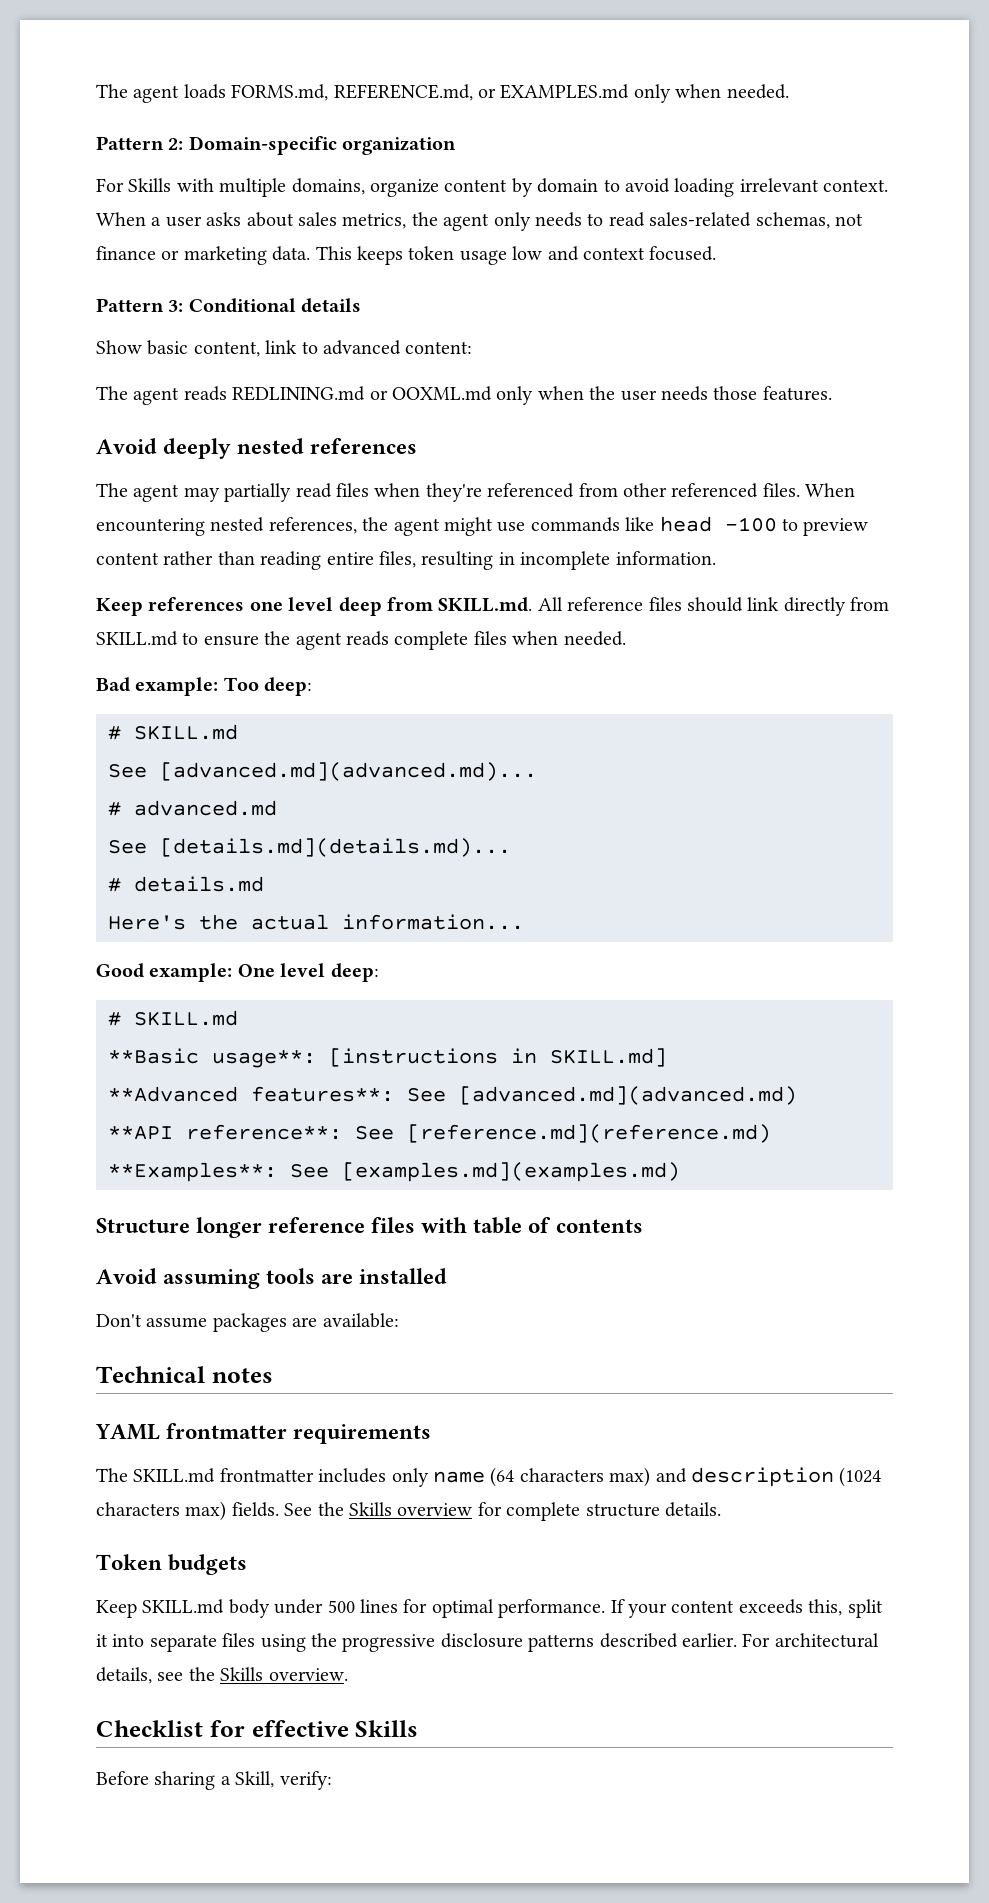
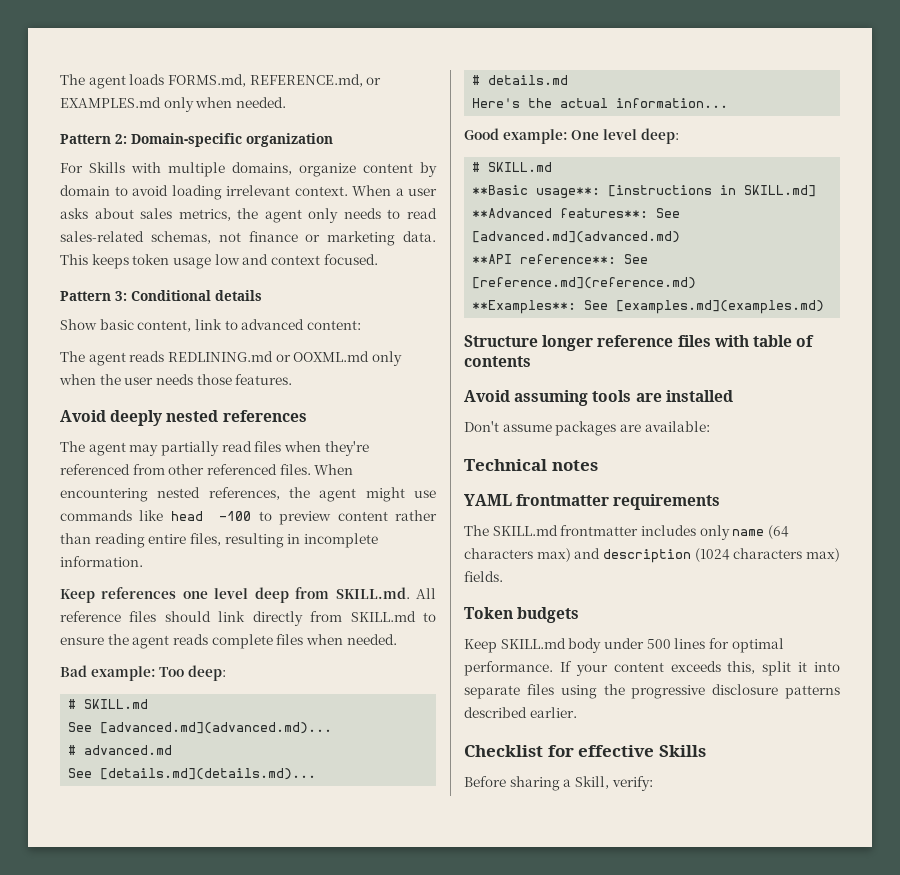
[284,1502,721,1521] See the Skills overview for complete structure details. -> (503, 576) none
[742,1633,879,1648] [96,1667,348,1684] For architectural details, see the Skills overview. -> (577, 712) none

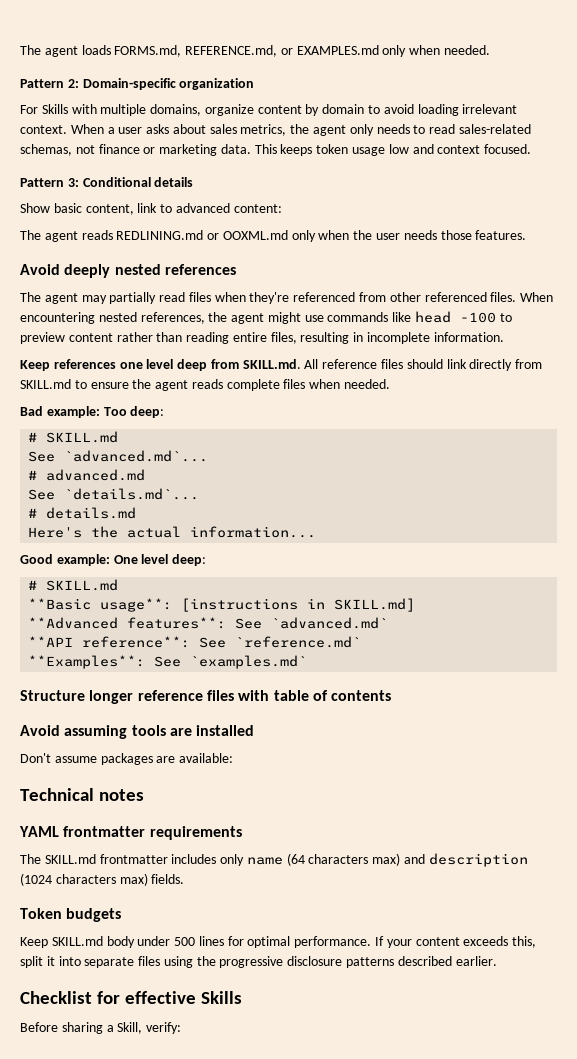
[100,722,333,734] [advanced.md](advanced.md)... -> [64,450,209,462] `advanced.md`...
[100,768,317,780] [details.md](details.md)... -> [64,488,200,500] `details.md`...
[472,231,681,243] [advanced.md](advanced.md) -> [271,617,389,629] `advanced.md`
[472,277,697,289] [reference.md](reference.md) -> [235,636,362,648] `reference.md`
[616,300,825,314] [examples.md](examples.md) -> [190,655,308,669] `examples.md`

